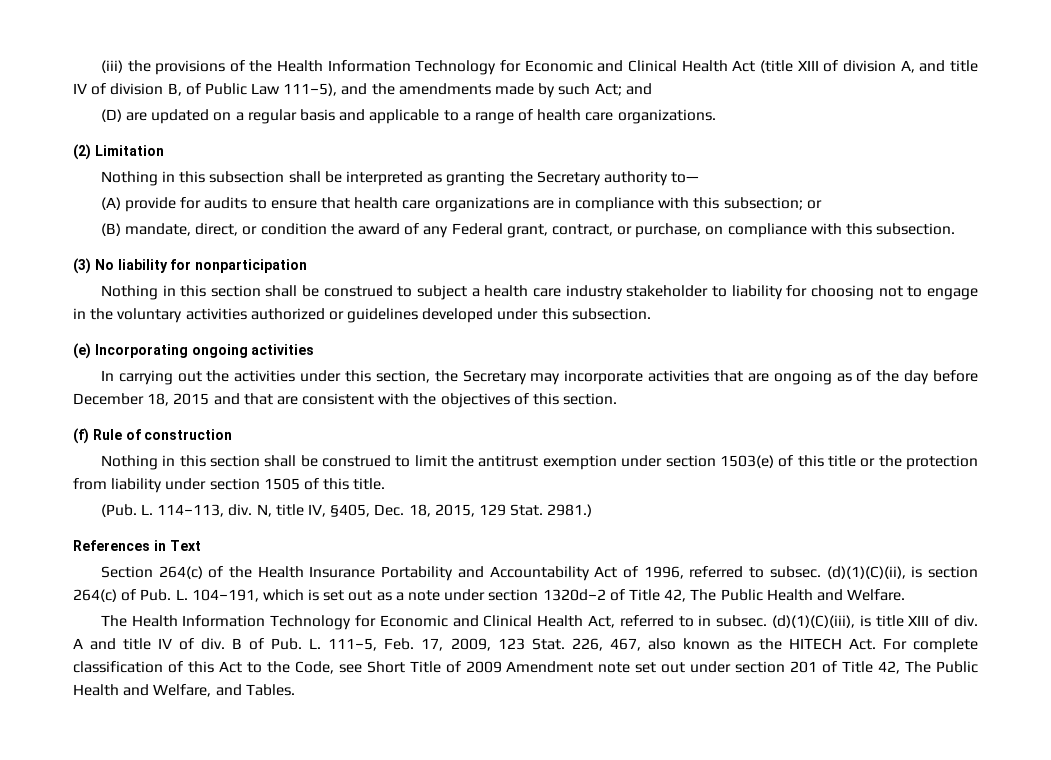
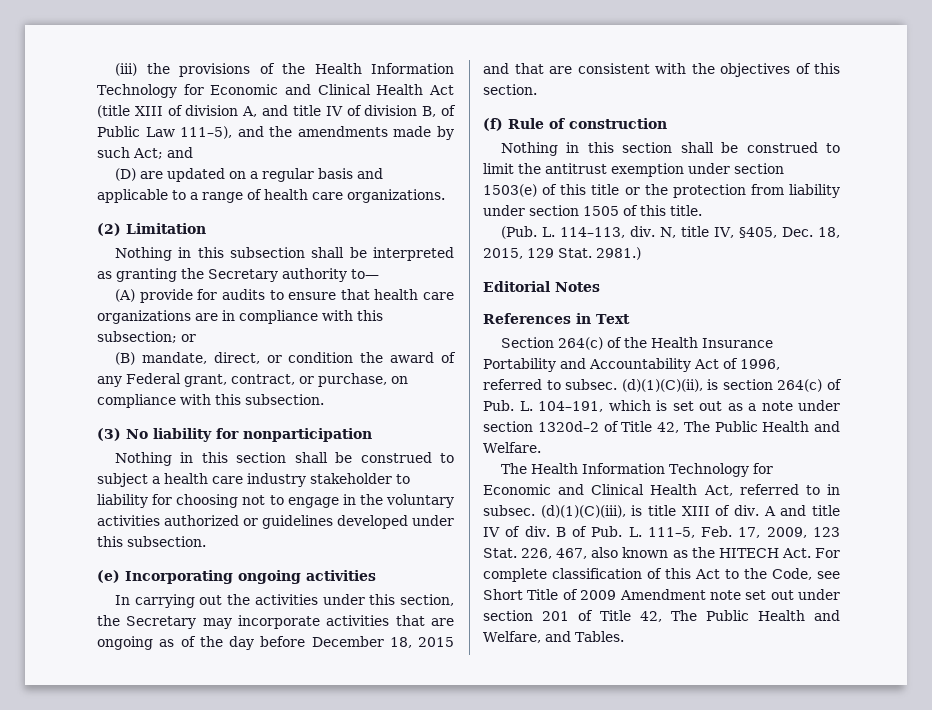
(593, 510) none -> [483,281,600,292] // Editorial Notes

